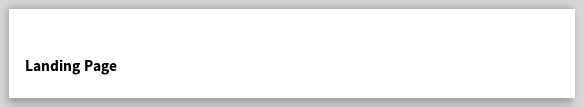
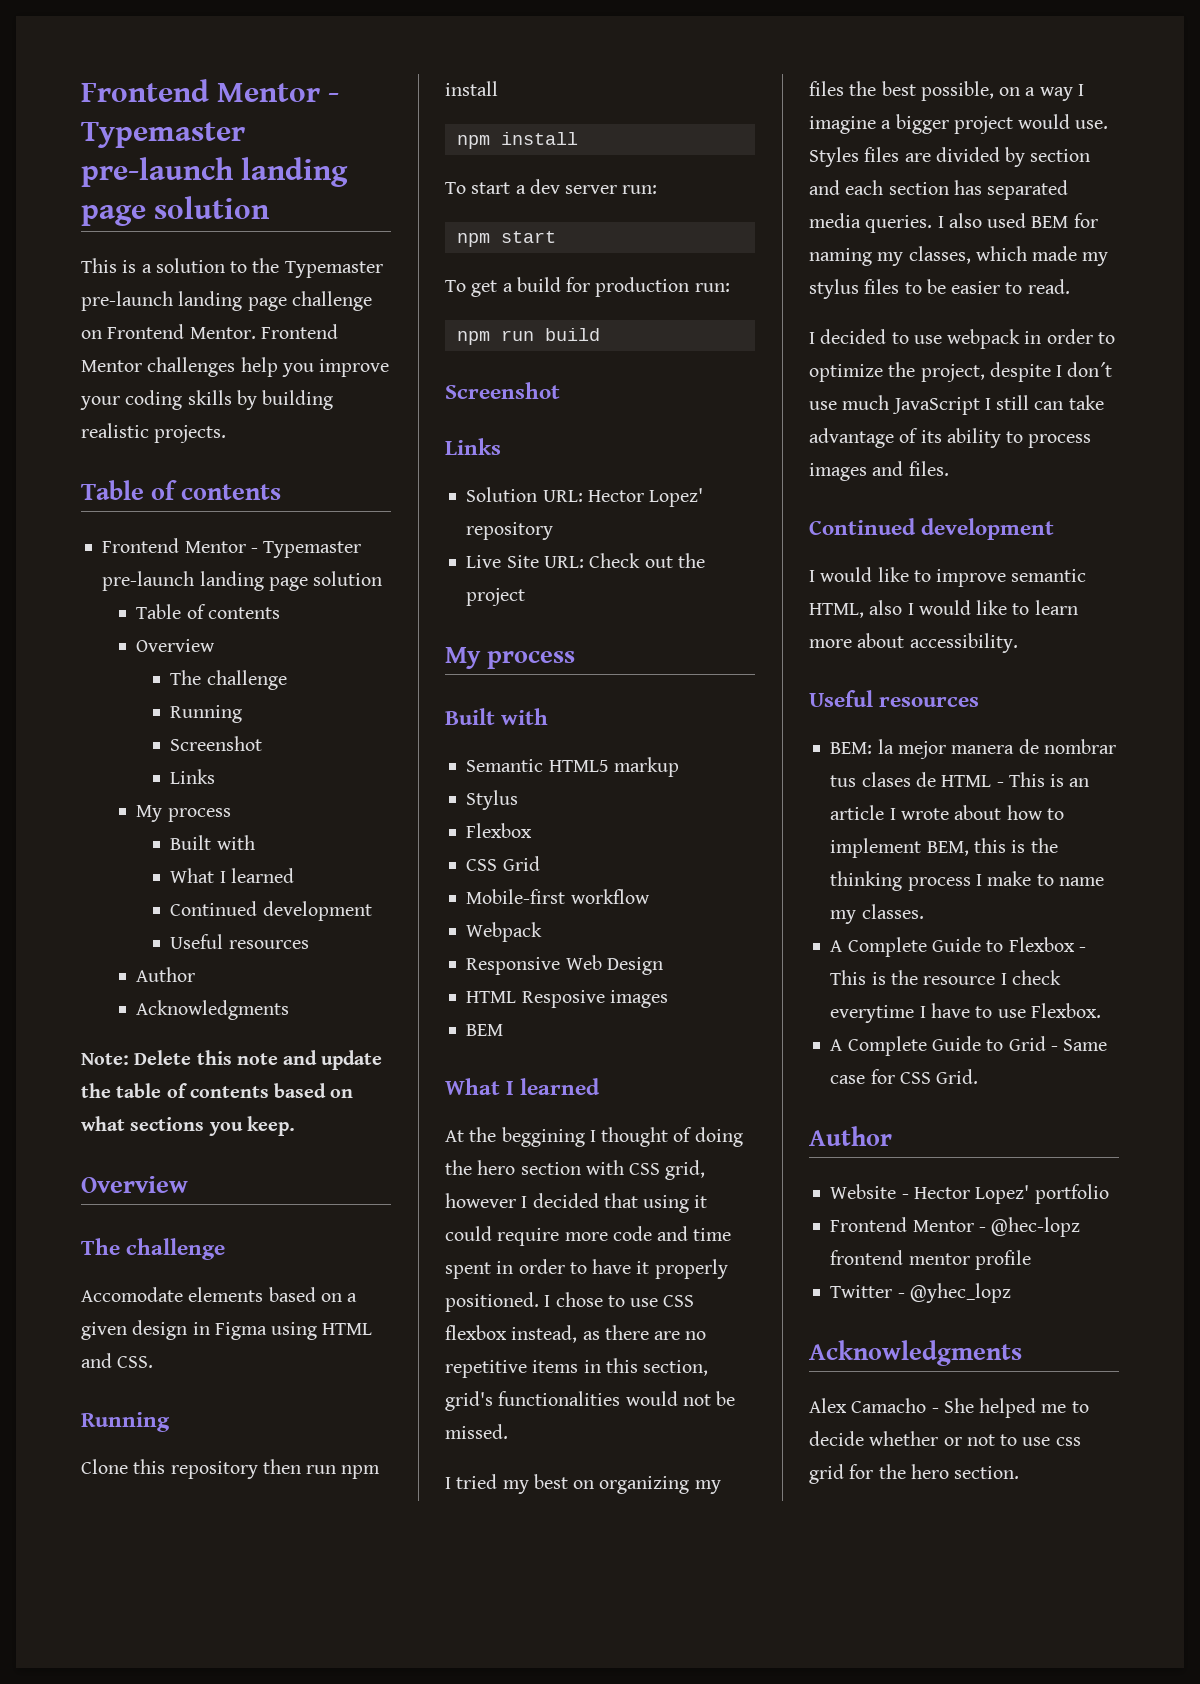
[25,59,118,75] Landing Page -> [81,79,340,102] [81,122,245,148] [81,157,349,187] [81,196,271,226] [81,258,383,278] [81,291,372,311] [81,324,338,339] [81,357,390,377] [80,390,334,410] [81,423,227,443] [81,480,282,500] [102,538,362,558] [102,571,383,591] [136,604,280,619] [136,639,216,652] [170,670,287,690] [170,705,243,723] [170,736,263,751] [170,769,216,784] [136,805,231,822] [170,835,255,850] [170,868,294,883] [170,901,372,921] [170,934,309,949] [136,967,196,982] [136,1000,290,1020] [81,1050,383,1070] [81,1083,354,1098] [81,1116,295,1136] [81,1176,188,1193] [81,1238,226,1260] [81,1287,358,1302] [81,1320,373,1340] [81,1353,154,1368] [81,1412,170,1432] [81,1459,381,1479] [445,81,498,96] [456,132,578,149] [445,179,658,194] [456,231,556,247] [445,277,730,297] [456,328,600,345] [445,382,560,399] [445,438,501,455] [466,487,704,507] [466,522,554,540] [466,553,705,568] [466,588,526,606] [445,647,576,669] [445,708,549,725] [466,757,679,777] [466,790,519,810] [466,823,533,838] [466,856,540,871] [466,889,650,904] [466,922,543,942] [466,955,663,975] [466,990,668,1008] [466,1024,504,1036] [445,1078,601,1095] [445,1127,743,1147] [445,1160,706,1180] [445,1193,708,1213] [445,1226,732,1246] [445,1259,728,1279] [445,1292,695,1312] [445,1325,707,1343] [445,1358,709,1378] [445,1391,736,1411] [445,1424,508,1439] [445,1474,721,1494] [809,81,1084,101] [809,114,1109,134] [809,147,1091,167] [809,180,1069,200] [809,213,1098,233] [809,246,1109,266] [809,279,1070,299] [809,329,1115,349] [809,362,1113,382] [809,395,1104,415] [809,428,1092,448] [809,461,949,481] [809,518,1055,540] [809,567,1087,587] [809,600,1078,618] [809,633,1018,653] [809,690,980,707] [830,739,1116,759] [830,772,1090,787] [830,805,1064,820] [830,838,1058,858] [830,871,1104,891] [830,904,924,924] [830,937,1086,957] [830,970,1061,985] [830,1003,1101,1023] [830,1036,1108,1056] [830,1069,979,1084] [809,1126,892,1146] [830,1184,1109,1204] [830,1217,1081,1237] [830,1250,1031,1270] [830,1283,1011,1303] [809,1340,1022,1366] [809,1398,1089,1418] [809,1431,1081,1446] [809,1464,1020,1484] Frontend Mentor - Typemaster pre-launch landing page solution // This is a solution to the Typemaster pre-launch landing page challenge on Frontend Mentor. Frontend Mentor challenges help you improve your coding skills by building realistic projects. // Table of contents // Frontend Mentor - Typemaster pre-launch landing page solution // Table of contents // Overview // The challenge // Running // Screenshot // Links // My process // Built with // What I learned // Continued development // Useful resources // Author // Acknowledgments // Note: Delete this note and update the table of contents based on what sections you keep. // Overview // The challenge // Accomodate elements based on a given design in Figma using HTML and CSS. // Running // Clone this repository then run npm install // npm install // To start a dev server run: // npm start // To get a build for production run: // npm run build // Screenshot // Links // Solution URL: Hector Lopez' repository // Live Site URL: Check out the project // My process // Built with // Semantic HTML5 markup // Stylus // Flexbox // CSS Grid // Mobile-first workflow // Webpack // Responsive Web Design // HTML Resposive images // BEM // What I learned // At the beggining I thought of doing the hero section with CSS grid, however I decided that using it could require more code and time spent in order to have it properly positioned. I chose to use CSS flexbox instead, as there are no repetitive items in this section, grid's functionalities would not be missed. // I tried my best on organizing my files the best possible, on a way I imagine a bigger project would use. Styles files are divided by section and each section has separated media queries. I also used BEM for naming my classes, which made my stylus files to be easier to read. // I decided to use webpack in order to optimize the project, despite I don´t use much JavaScript I still can take advantage of its ability to process images and files. // Continued development // I would like to improve semantic HTML, also I would like to learn more about accessibility. // Useful resources // BEM: la mejor manera de nombrar tus clases de HTML - This is an article I wrote about how to implement BEM, this is the thinking process I make to name my classes. // A Complete Guide to Flexbox - This is the resource I check everytime I have to use Flexbox. // A Complete Guide to Grid - Same case for CSS Grid. // Author // Website - Hector Lopez' portfolio // Frontend Mentor - @hec-lopz frontend mentor profile // Twitter - @yhec_lopz // Acknowledgments // Alex Camacho - She helped me to decide whether or not to use css grid for the hero section.

